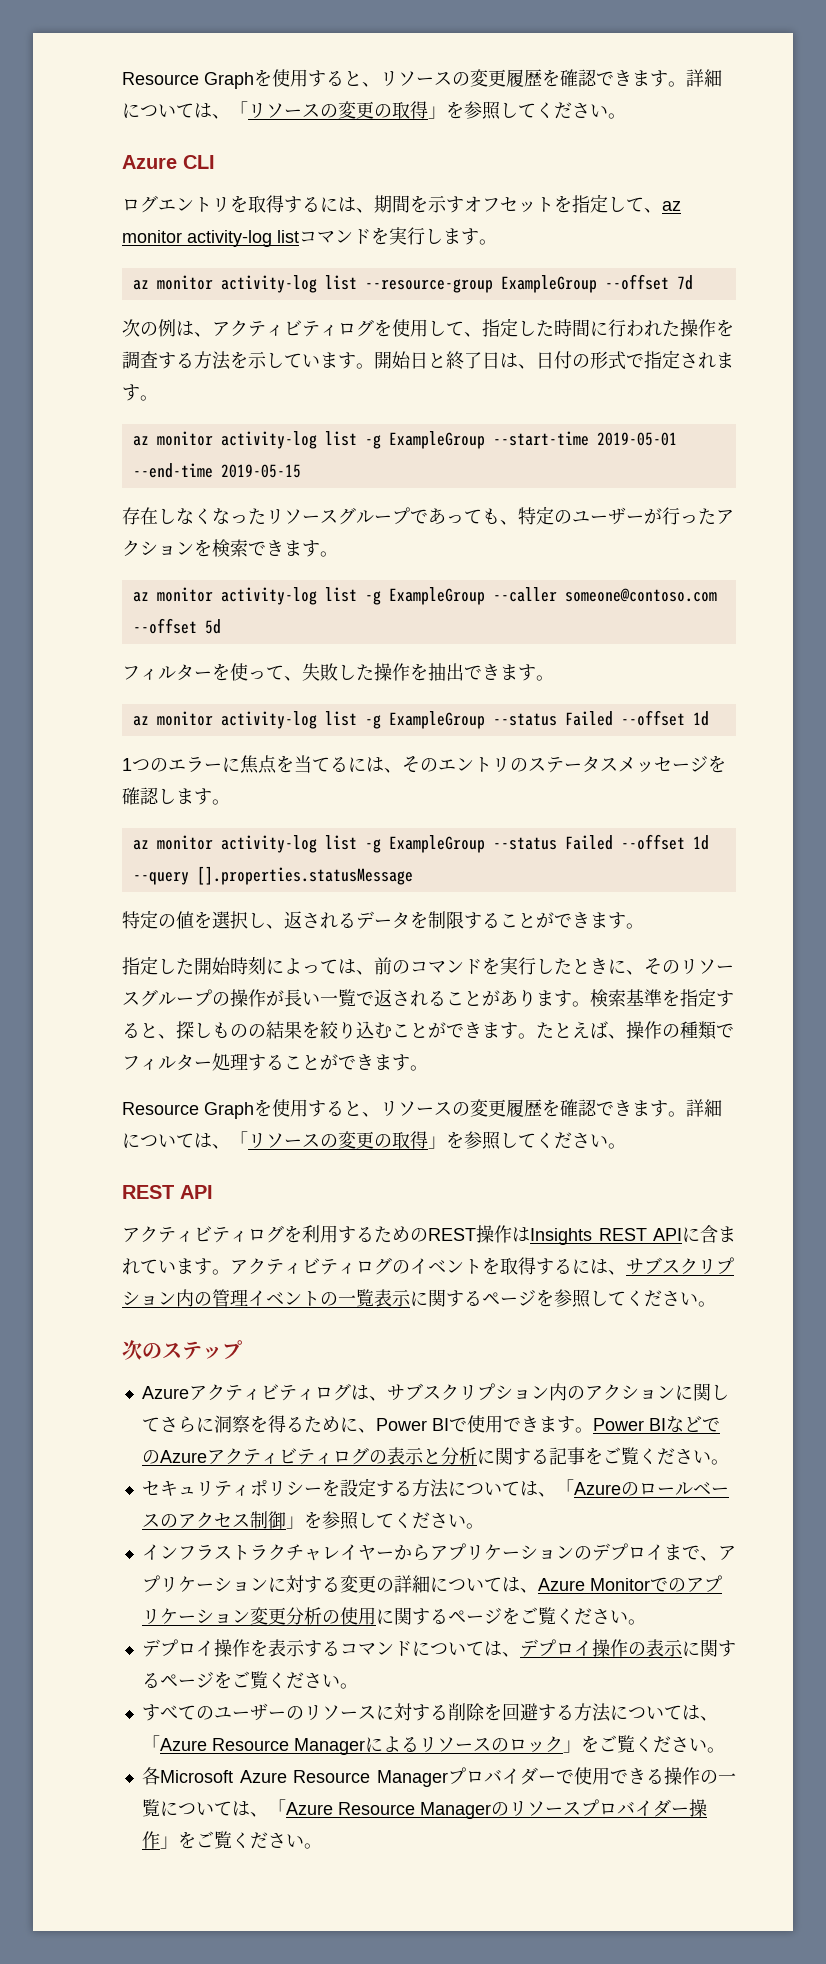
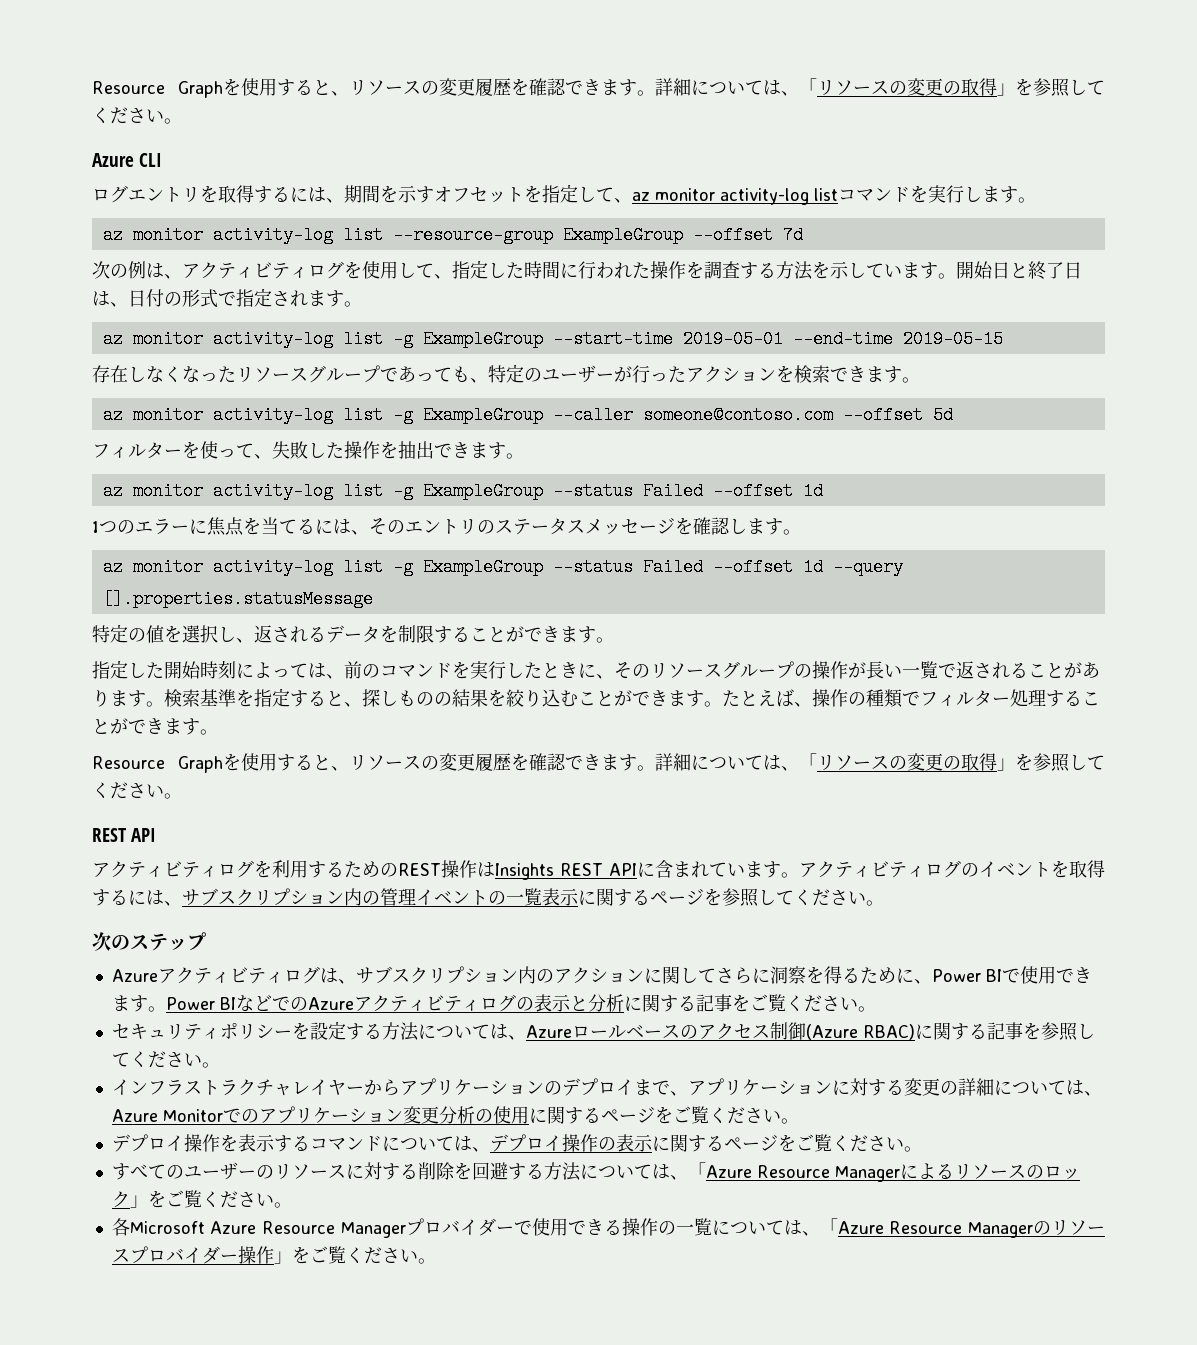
[555,1479,639,1496] 「Azureの -> [525,1025,572,1038] Azure
[285,1516,304,1529] 」 -> [805,1022,1023,1040] (Azure RBAC)に関する記事

